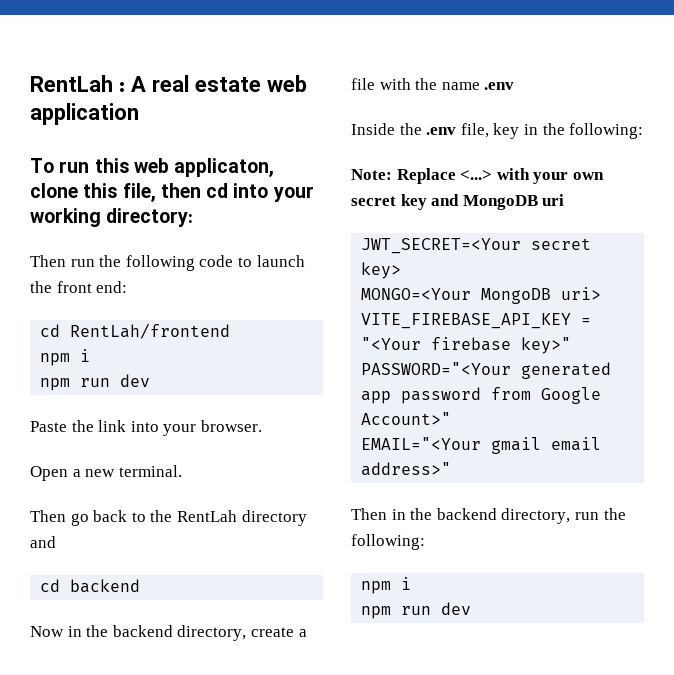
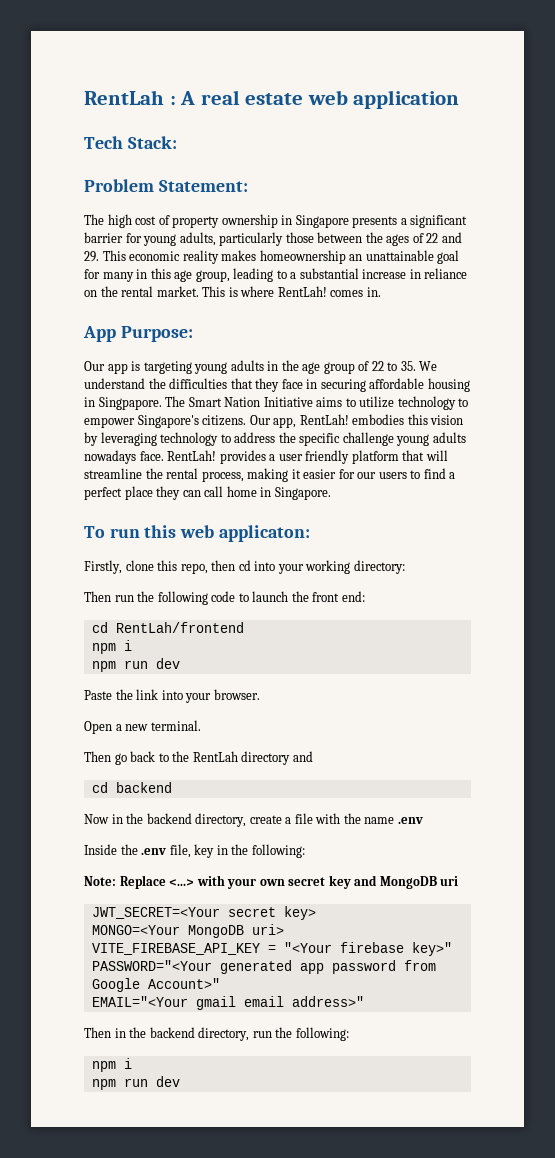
(139, 114) none -> [84,136,177,149] [84,179,248,192] [84,214,468,228] [84,232,462,246] [84,250,460,264] [84,268,468,282] [84,286,381,297] [83,326,193,342] [84,360,438,374] [84,378,470,392] [84,396,469,410] [84,414,464,428] [84,432,466,446] [84,450,448,464] [84,468,456,482] [84,486,331,500] // Tech Stack: // Problem Statement: // The high cost of property ownership in Singapore presents a significant barrier for young adults, particularly those between the ages of 22 and 29. This economic reality makes homeownership an unattainable goal for many in this age group, leading to a substantial increase in reliance on the rental market. This is where RentLah! comes in. // App Purpose: // Our app is targeting young adults in the age group of 22 to 35. We understand the difficulties that they face in securing affordable housing in Singpapore. The Smart Nation Initiative aims to utilize technology to empower Singapore's citizens. Our app, RentLah! embodies this vision by leveraging technology to address the specific challenge young adults nowadays face. RentLah! provides a user friendly platform that will streamline the rental process, making it easier for our users to find a perfect place they can call home in Singapore.
[174,158,275,177] applicaton, -> [218,525,310,542] [84,560,122,574] applicaton: // Firstly,
[122,183,156,202] file, -> [180,563,208,574] repo,

